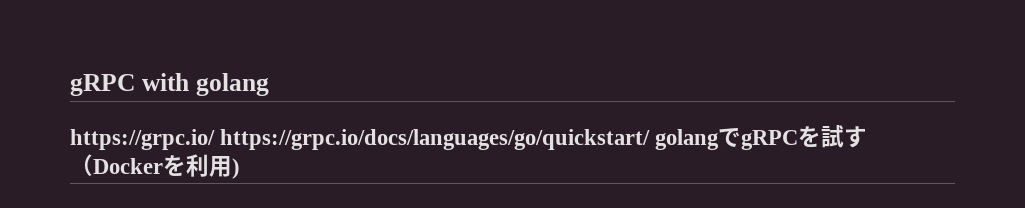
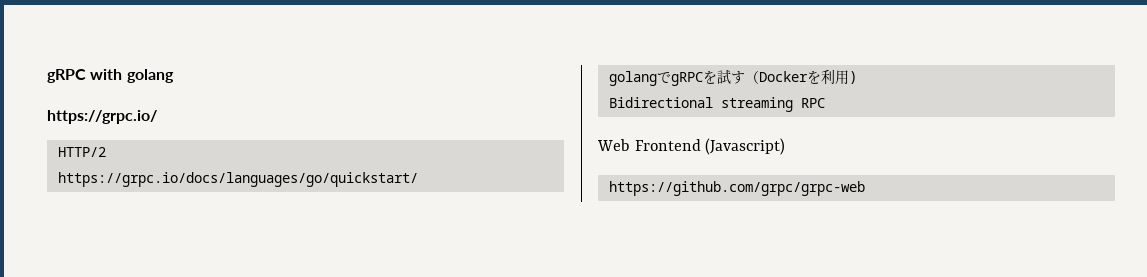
(215, 139) none -> [57,147,106,157] // HTTP/2 //
(651, 139) none -> (418, 179) //
(240, 168) none -> [608,97,825,112] [597,138,786,155] [608,181,865,196] // Bidirectional streaming RPC // Web Frontend (Javascript) // https://github.com/grpc/grpc-web

